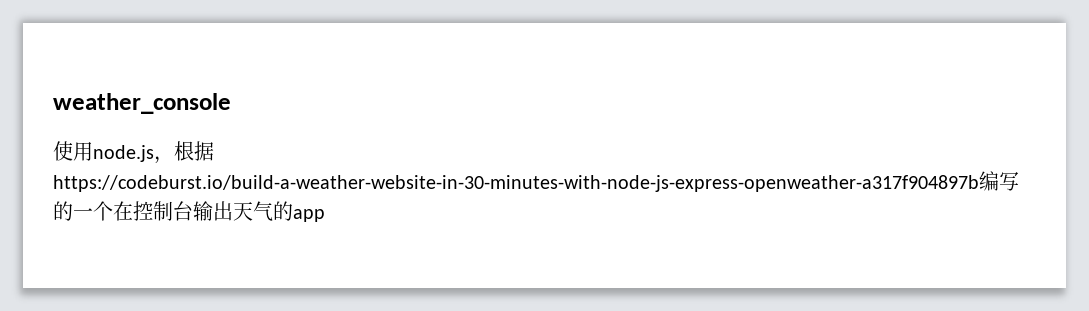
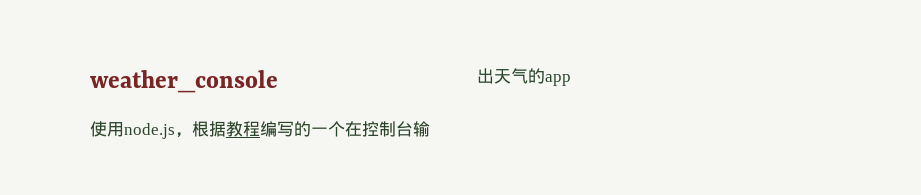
[53,175,979,192] https://codeburst.io/build-a-weather-website-in-30-minutes-with-node-js-express-openweather-a317f904897b -> [226,121,260,137] 教程

